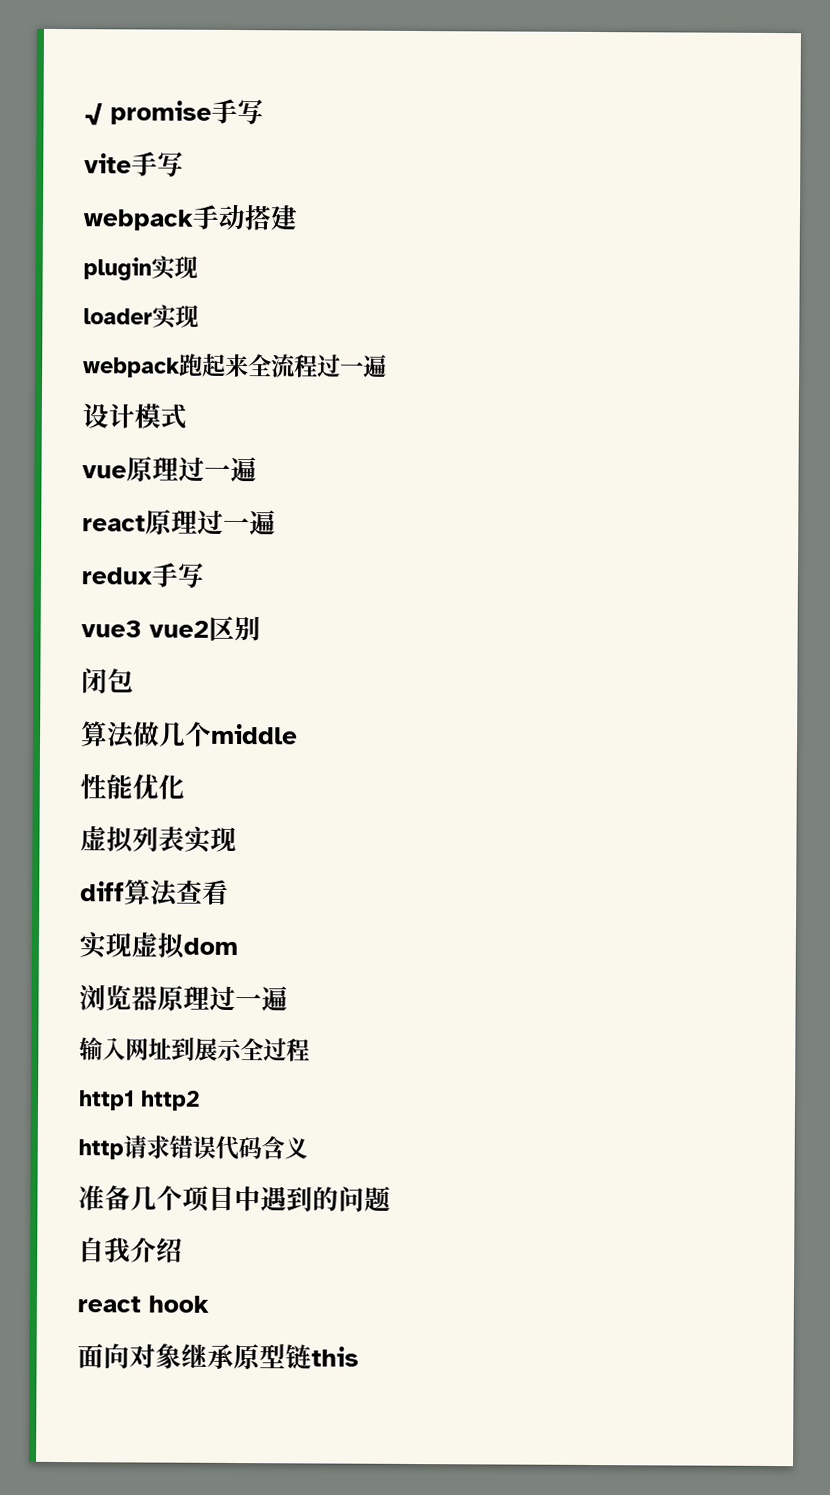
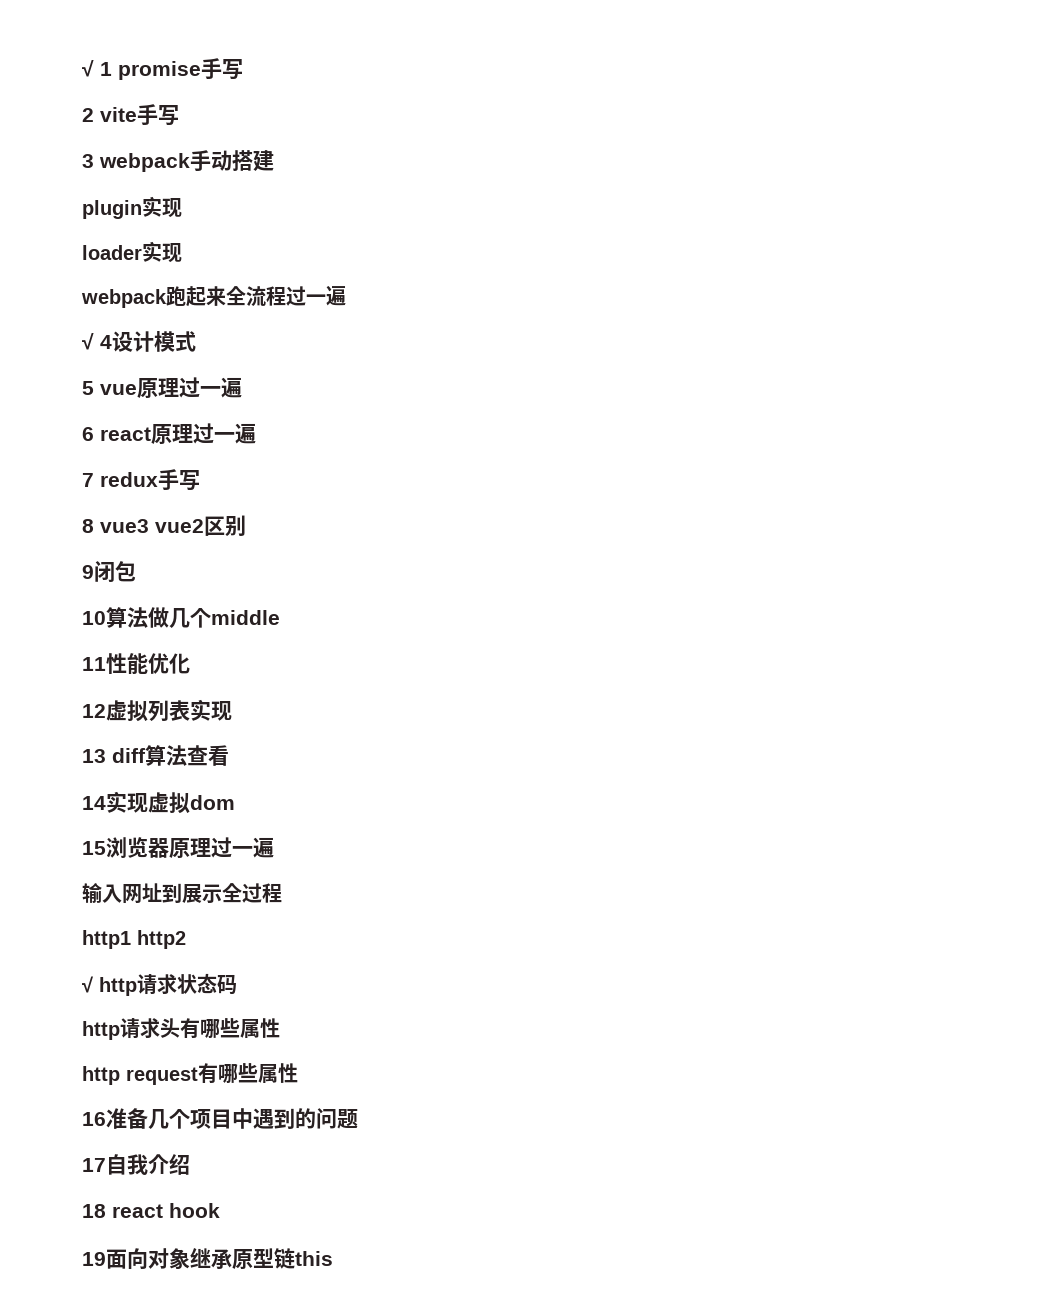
[84,103,103,126] √ -> [82,60,112,77] √ 1
(264, 111) none -> [82,108,94,122] 2
(184, 164) none -> [82,154,94,168] 3
(387, 366) none -> [82,333,112,350] √ 4
(187, 416) none -> [82,381,94,395] 5
(257, 469) none -> [82,427,94,441] 6
(276, 523) none -> [82,473,94,487] 7
(205, 575) none -> [82,519,94,533] 8
(261, 628) none -> [82,565,94,579] 9
(134, 680) none -> [82,611,106,625] 10
(298, 734) none -> [82,657,106,671] 11
(185, 787) none -> [82,704,106,718] 12
(237, 839) none -> [82,749,106,763] 13
(229, 892) none -> [82,796,106,810] 14
(238, 946) none -> [82,841,106,855] 15
[78,1135,239,1161] http请求错误代 -> [82,973,217,996] √ http请求状态
[261,1136,308,1160] 含义 // -> [82,1018,280,1040] [82,1063,298,1085] [82,1112,106,1126] // http请求头有哪些属性 // http request有哪些属性 // 16
(391, 1198) none -> [82,1158,106,1172] 17
(183, 1250) none -> [82,1204,106,1218] 18
(209, 1304) none -> [82,1252,106,1266] 19

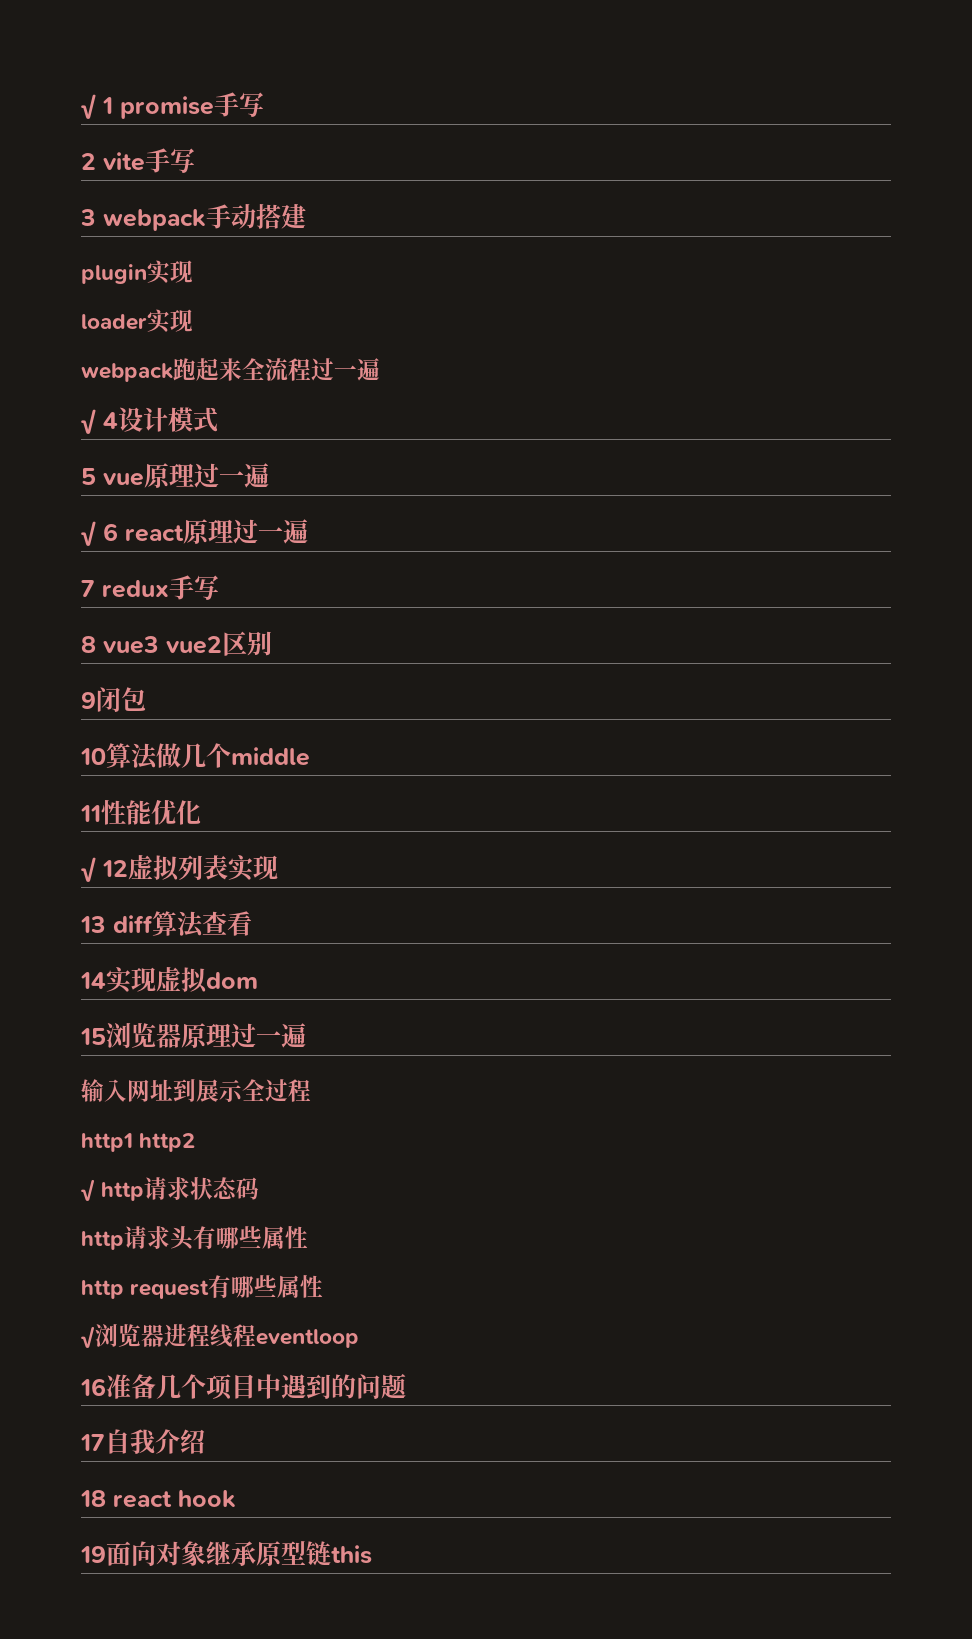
(242, 387) none -> [81,521,96,546] √
(190, 663) none -> [81,857,96,882] √
(298, 1073) none -> [81,1324,359,1348] // √浏览器进程线程eventloop

